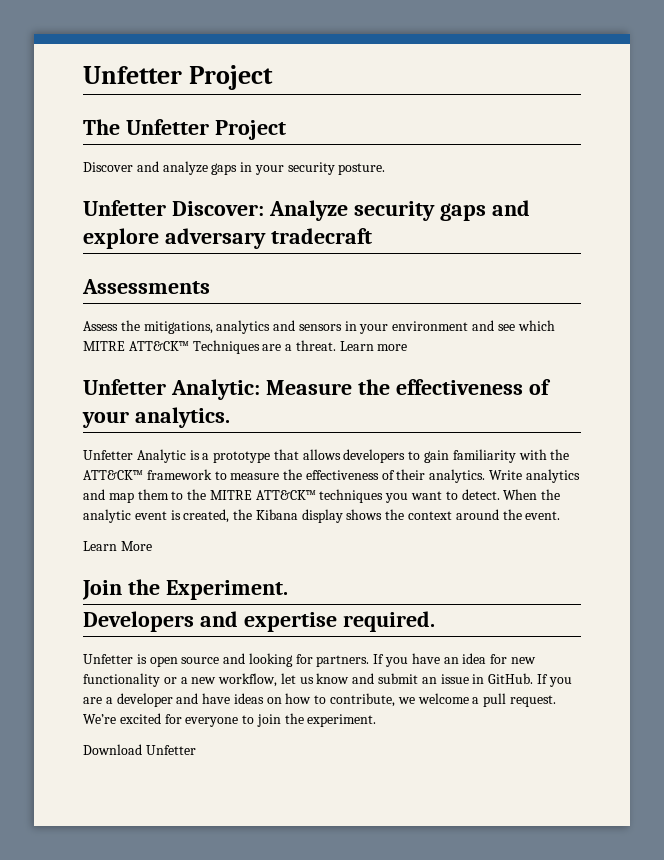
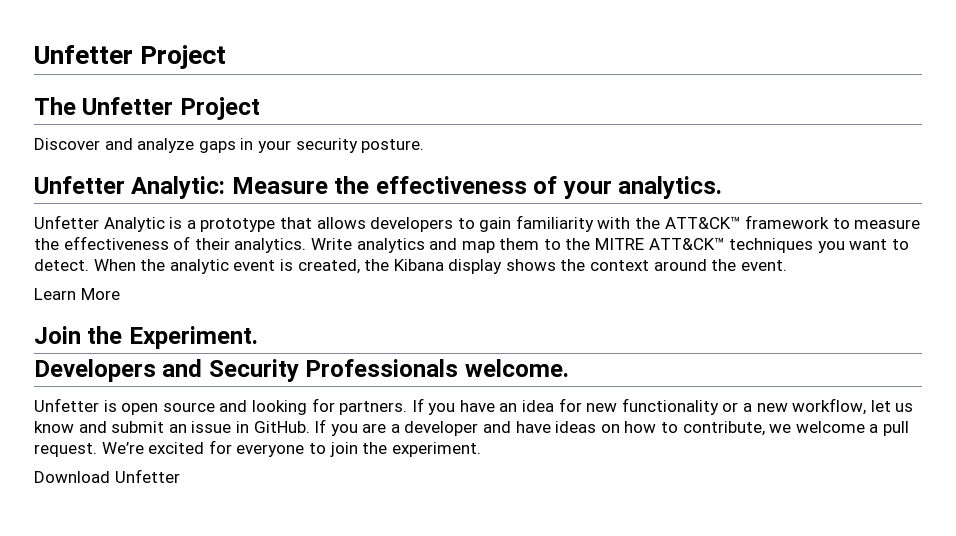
[83,200,530,221] [83,228,372,249] [82,279,210,294] [83,320,555,334] [83,340,408,354] // Unfetter Discover: Analyze security gaps and explore adversary tradecraft // Assessments // Assess the mitigations, analytics and sensors in your environment and see which MITRE ATT&CK™ Techniques are a threat. Learn more -> (425, 146) none
[243,611,435,632] expertise required. -> [208,359,569,382] Security Professionals welcome.

